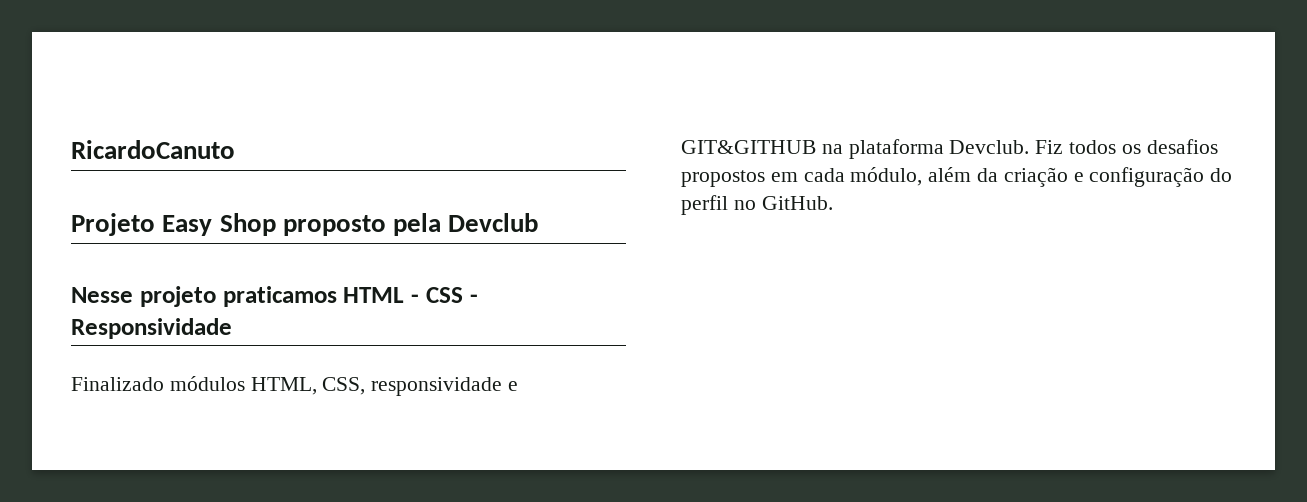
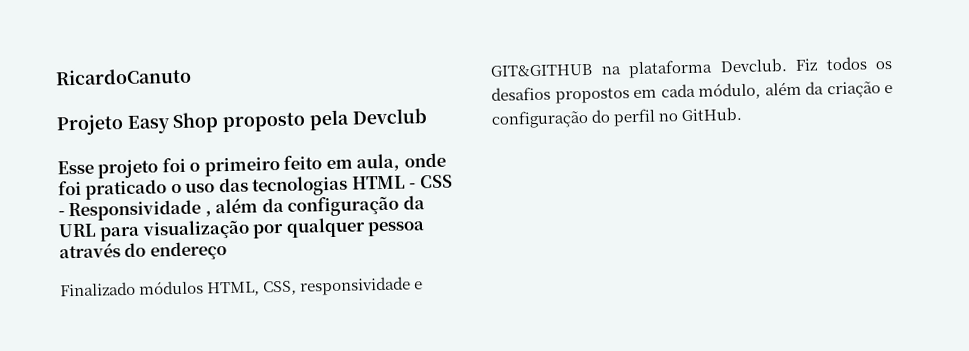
[71,286,337,307] Nesse projeto praticamos -> [57,152,446,179] [58,175,349,200] Esse projeto foi o primeiro feito em aula, onde foi praticado o uso das tecnologias
(232, 328) none -> [204,195,425,217] [58,217,426,242] [59,241,227,261] , além da configuração da URL para visualização por qualquer pessoa através do endereço

